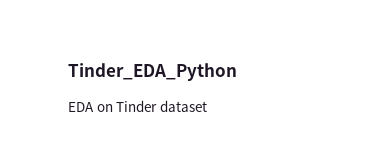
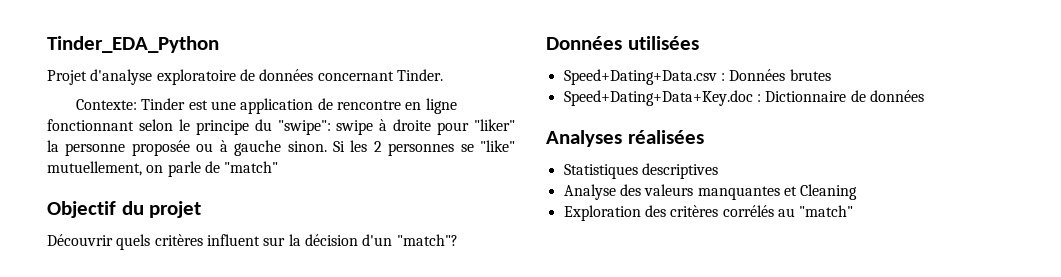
[68,100,207,112] EDA on Tinder dataset -> [47,69,443,85] [76,98,457,114] [47,119,515,135] [47,140,516,156] [47,161,279,177] [47,201,202,218] [47,234,458,250] [546,36,699,50] [563,69,831,85] [563,90,924,106] [546,130,704,147] [563,163,718,179] [563,184,858,200] [563,205,854,221] Projet d'analyse exploratoire de données concernant Tinder. // Contexte: Tinder est une application de rencontre en ligne fonctionnant selon le principe du "swipe": swipe à droite pour "liker" la personne proposée ou à gauche sinon. Si les 2 personnes se "like" mutuellement, on parle de "match" // Objectif du projet // Découvrir quels critères influent sur la décision d'un "match"? // Données utilisées // Speed+Dating+Data.csv : Données brutes // Speed+Dating+Data+Key.doc : Dictionnaire de données // Analyses réalisées // Statistiques descriptives // Analyse des valeurs manquantes et Cleaning // Exploration des critères corrélés au "match"

